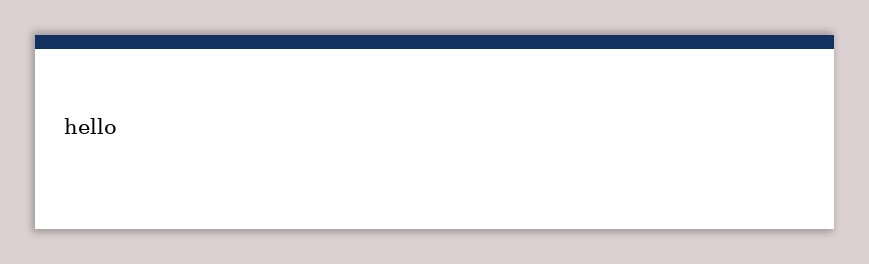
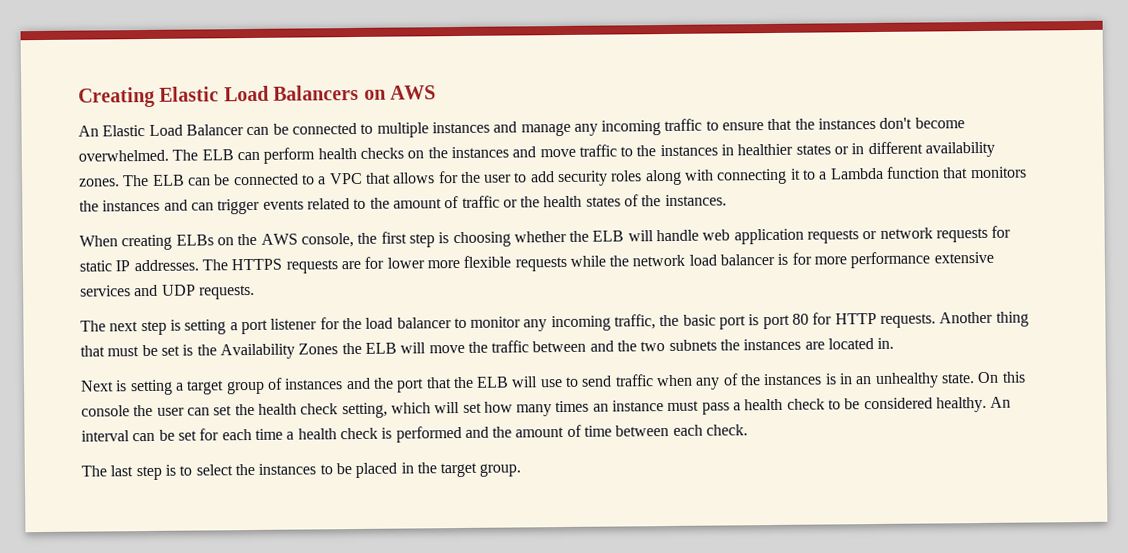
[64,118,117,134] hello -> [78,84,436,108] [78,117,965,138] [78,141,996,164] [79,166,1027,187] [79,194,727,215] [79,225,1012,251] [79,251,994,274] [80,284,255,300] [80,311,1029,336] [80,337,895,360] [80,371,1026,396] [81,396,1012,419] [81,424,749,443] [81,462,522,481] Creating Elastic Load Balancers on AWS // An Elastic Load Balancer can be connected to multiple instances and manage any incoming traffic to ensure that the instances don't become overwhelmed. The ELB can perform health checks on the instances and move traffic to the instances in healthier states or in different availability zones. The ELB can be connected to a VPC that allows for the user to add security roles along with connecting it to a Lambda function that monitors the instances and can trigger events related to the amount of traffic or the health states of the instances. // When creating ELBs on the AWS console, the first step is choosing whether the ELB will handle web application requests or network requests for static IP addresses. The HTTPS requests are for lower more flexible requests while the network load balancer is for more performance extensive services and UDP requests. // The next step is setting a port listener for the load balancer to monitor any incoming traffic, the basic port is port 80 for HTTP requests. Another thing that must be set is the Availability Zones the ELB will move the traffic between and the two subnets the instances are located in. // Next is setting a target group of instances and the port that the ELB will use to send traffic when any of the instances is in an unhealthy state. On this console the user can set the health check setting, which will set how many times an instance must pass a health check to be considered healthy. An interval can be set for each time a health check is performed and the amount of time between each check. // The last step is to select the instances to be placed in the target group.

